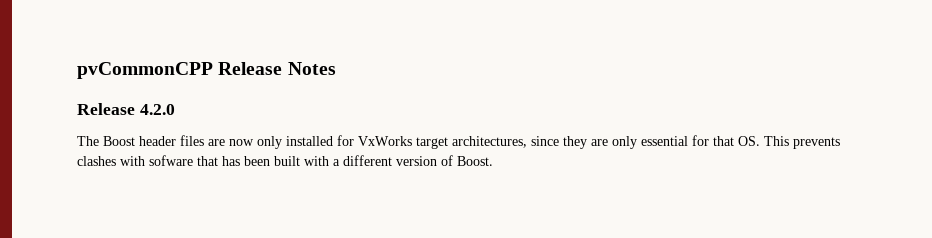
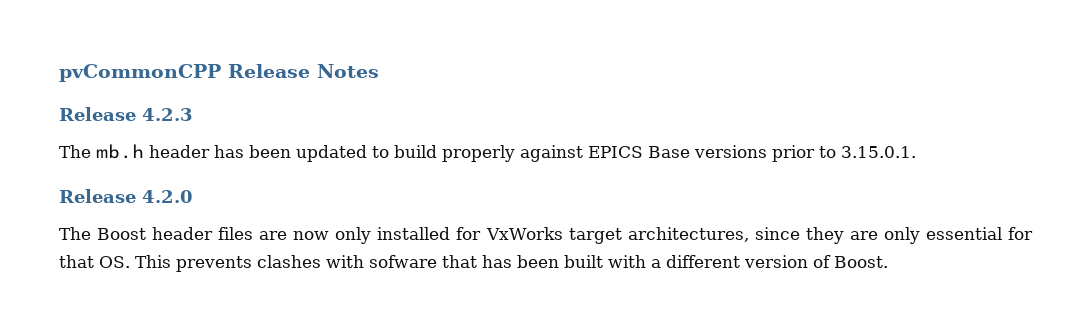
(336, 68) none -> [59,107,193,121] [59,144,916,162] // Release 4.2.3 // The mb.h header has been updated to build properly against EPICS Base versions prior to 3.15.0.1.

